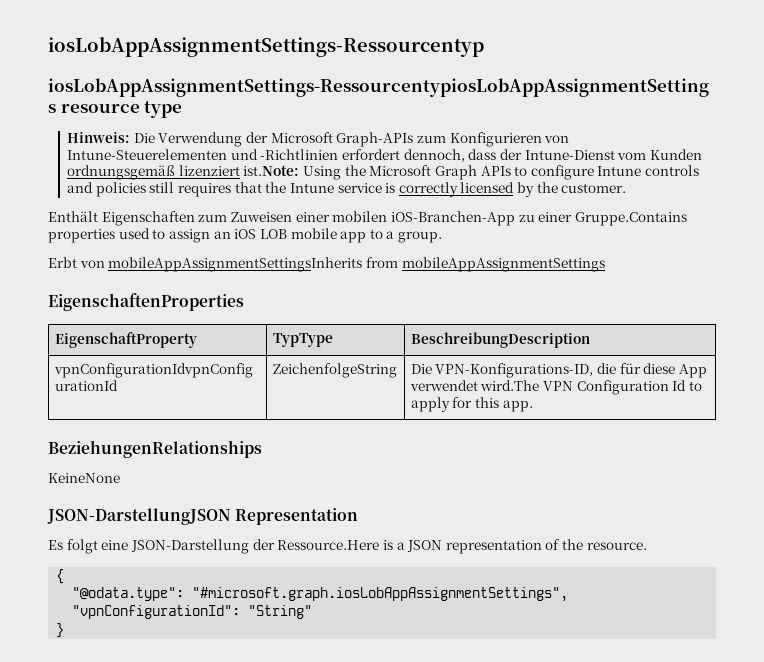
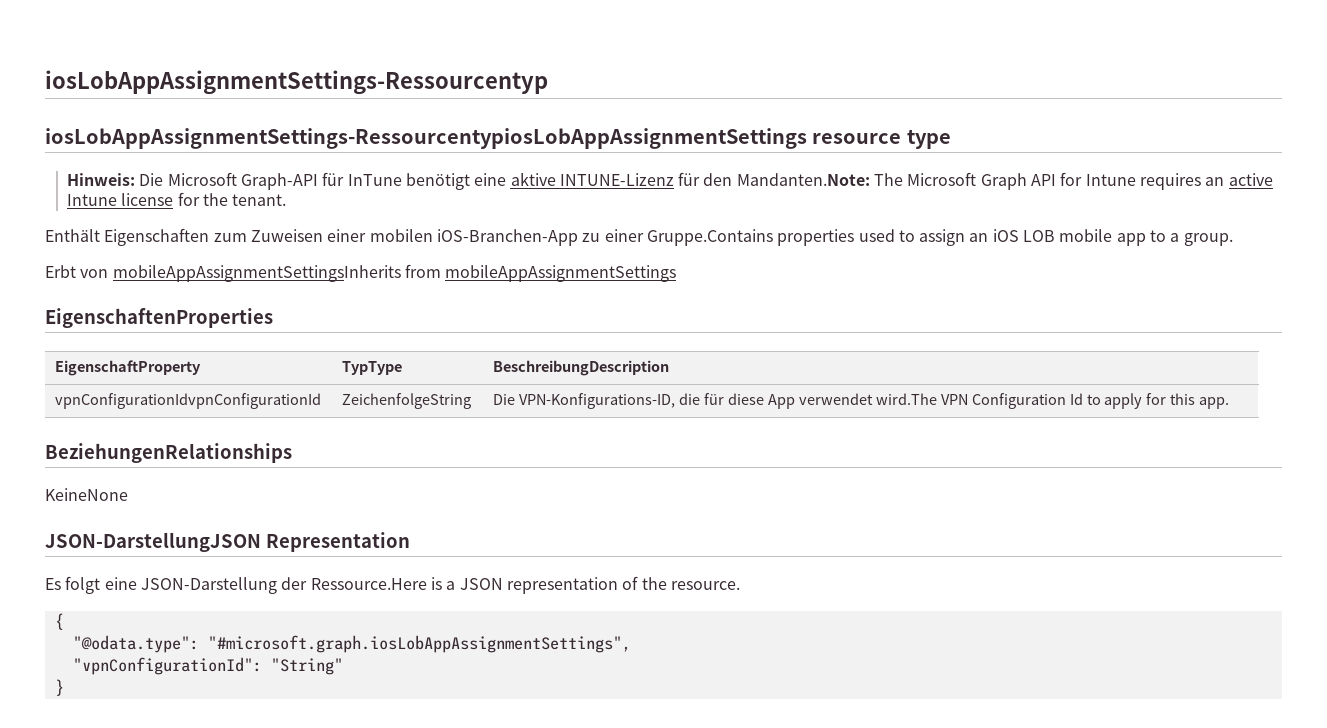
[158,132,570,147] [67,149,702,162] [67,165,700,180] [67,182,627,197] Verwendung der Microsoft Graph-APIs zum Konfigurieren von Intune-Steuerelementen und -Richtlinien erfordert dennoch, dass der Intune-Dienst vom Kunden ordnungsgemäß lizenziert ist.Note: Using the Microsoft Graph APIs to configure Intune controls and policies still requires that the Intune service is correctly licensed by the customer. -> [167,172,1273,190] [66,192,287,206] Microsoft Graph-API für InTune benötigt eine aktive INTUNE-Lizenz für den Mandanten.Note: The Microsoft Graph API for Intune requires an active Intune license for the tenant.

